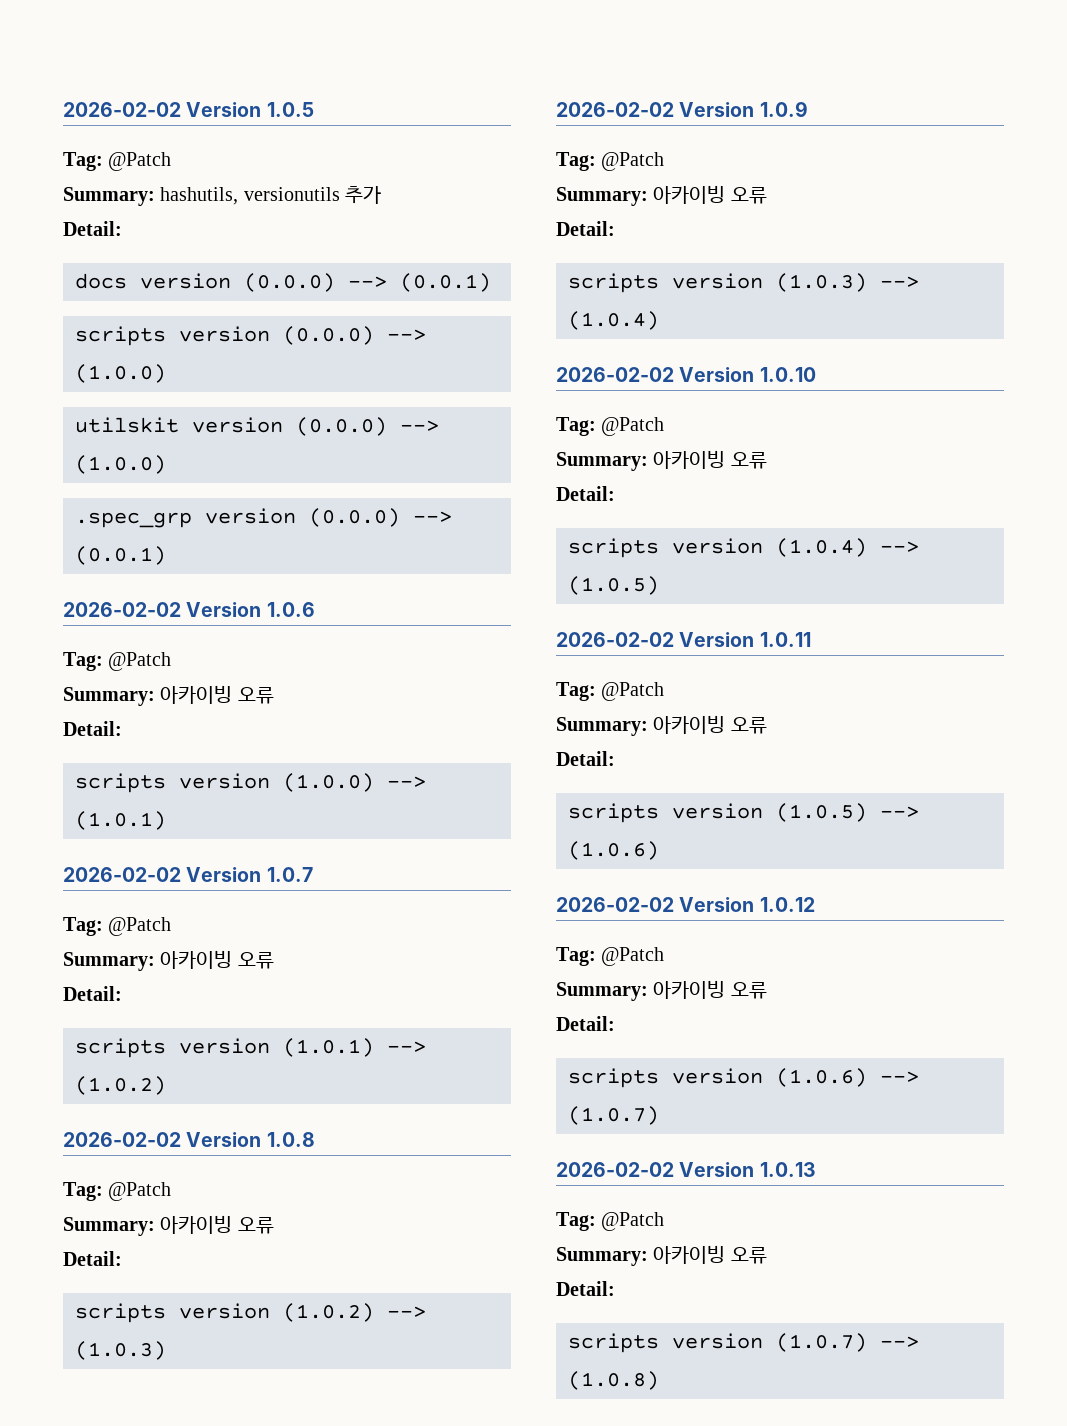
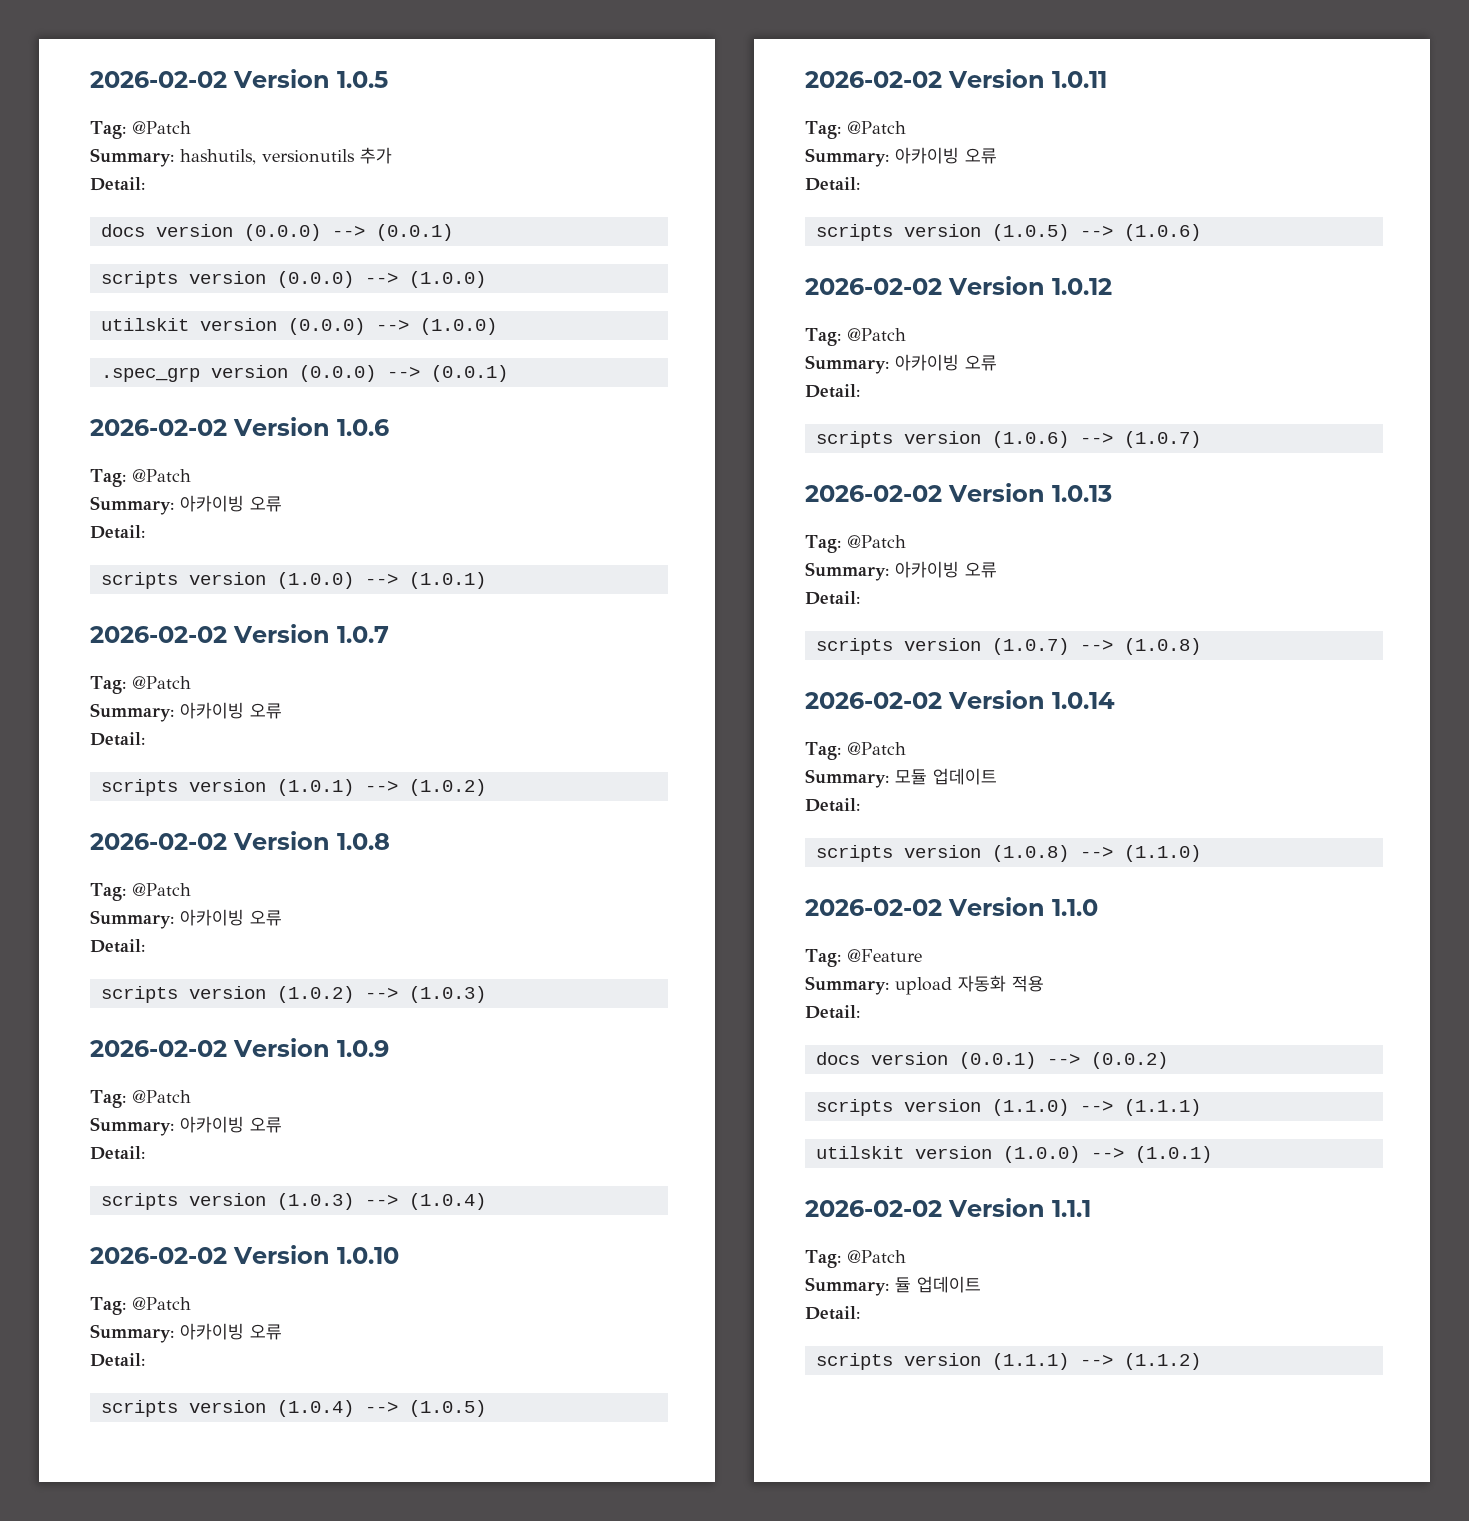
(659, 1380) none -> [805,690,1115,709] [805,742,906,760] [805,768,997,788] [805,798,860,812] [815,845,1201,862] [805,897,1098,916] [805,949,922,967] [805,975,1044,995] [805,1005,860,1019] [815,1052,1168,1069] [815,1099,1201,1116] [815,1146,1212,1163] [805,1198,1091,1217] [805,1250,906,1268] [805,1276,981,1296] [805,1306,860,1320] [815,1353,1201,1370] // 2026-02-02 Version 1.0.14 // Tag: @Patch // Summary: 모듈 업데이트 // Detail: // scripts version (1.0.8) --> (1.1.0) // 2026-02-02 Version 1.1.0 // Tag: @Feature // Summary: upload 자동화 적용 // Detail: // docs version (0.0.1) --> (0.0.2) // scripts version (1.1.0) --> (1.1.1) // utilskit version (1.0.0) --> (1.0.1) // 2026-02-02 Version 1.1.1 // Tag: @Patch // Summary: 듈 업데이트 // Detail: // scripts version (1.1.1) --> (1.1.2)

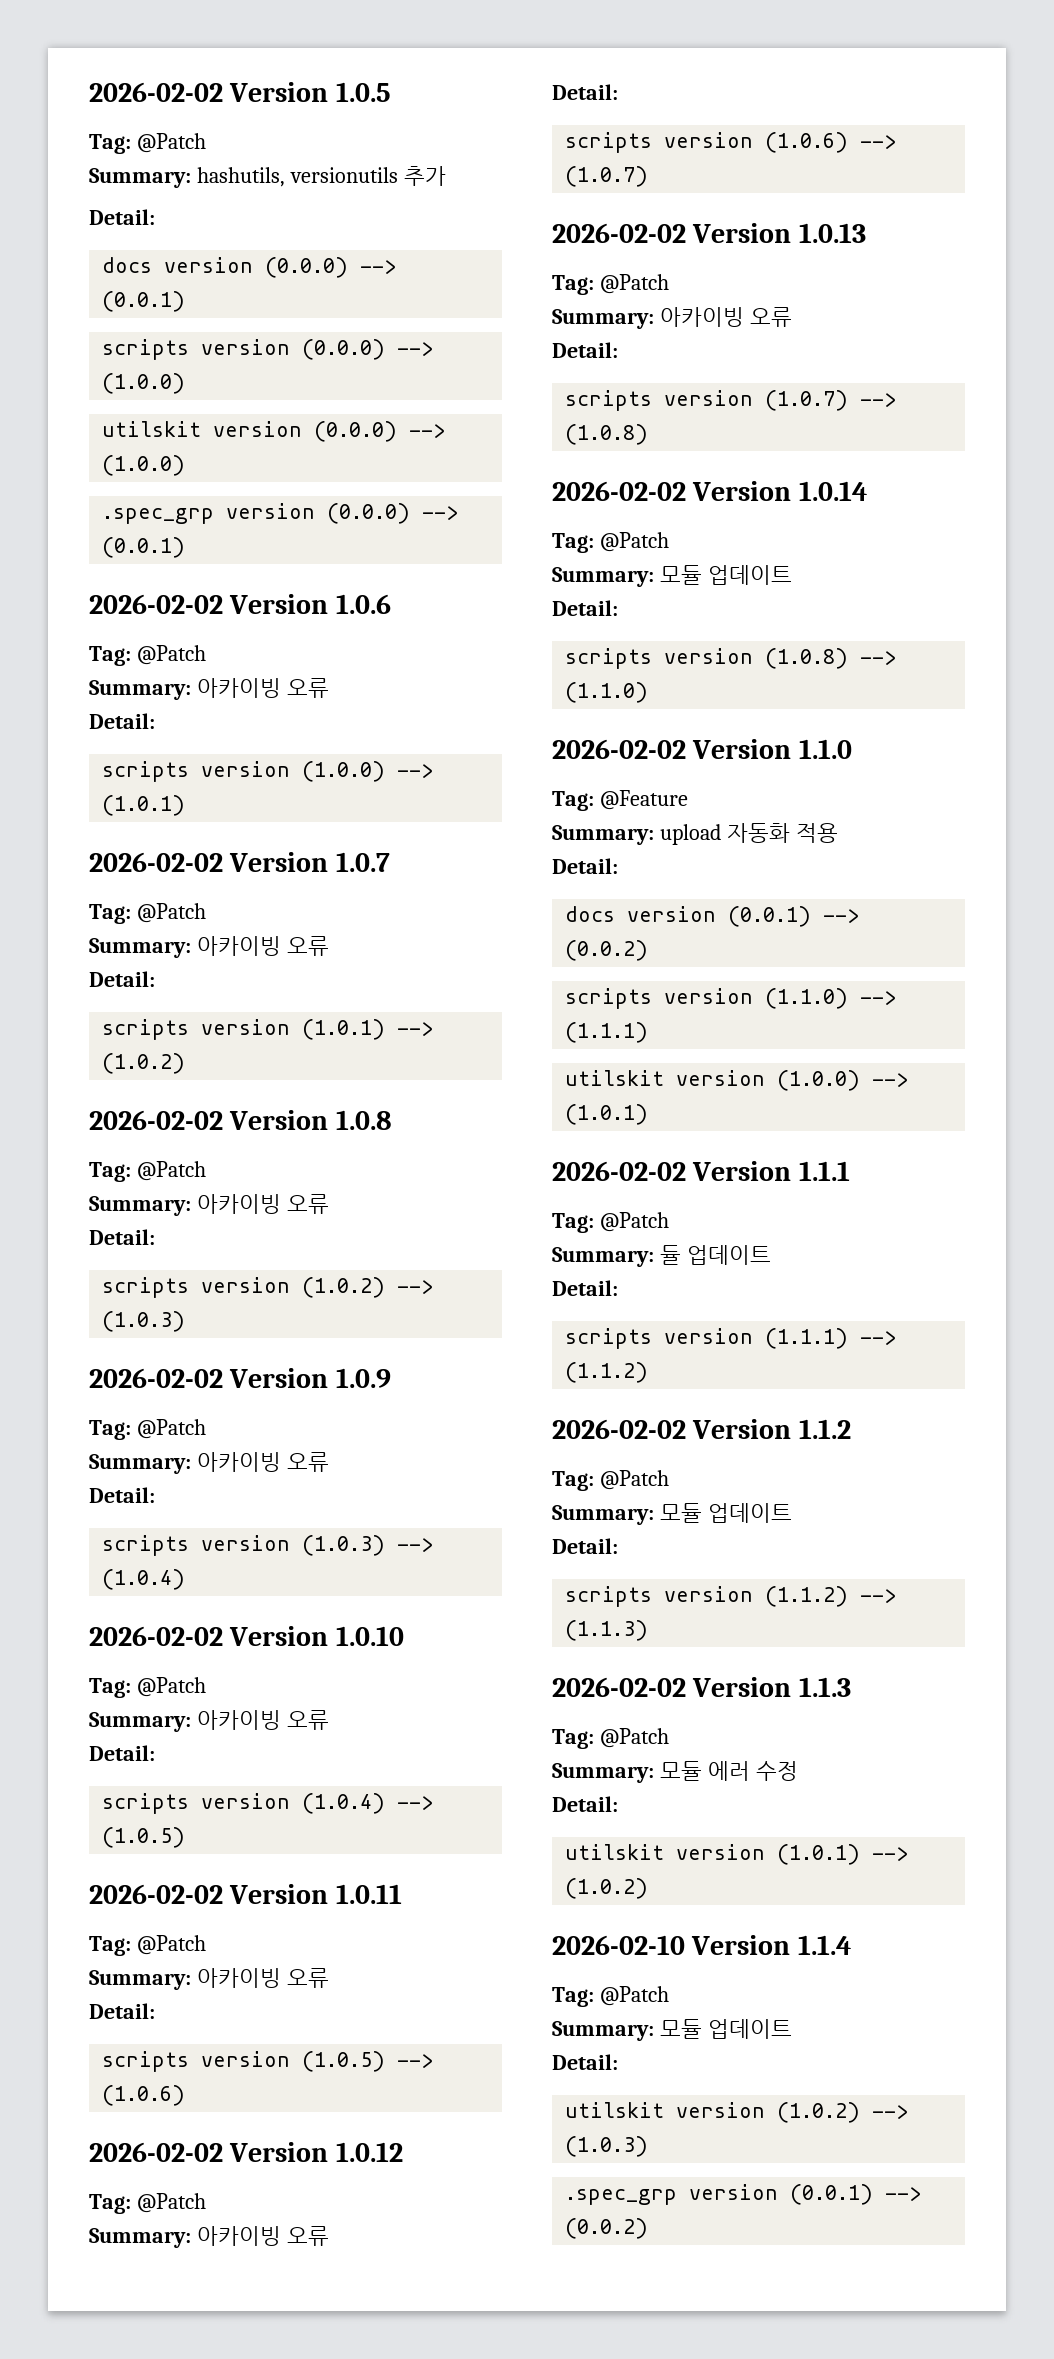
(1201, 1361) none -> [552,1419,851,1439] [552,1470,669,1491] [552,1503,792,1525] [552,1538,618,1554] [565,1586,897,1607] [565,1620,649,1641] [552,1677,851,1697] [552,1728,669,1749] [552,1761,798,1783] [552,1796,618,1812] [565,1844,909,1865] [565,1878,649,1899] [552,1935,851,1955] [552,1986,669,2007] [552,2019,792,2041] [552,2054,618,2070] [565,2102,909,2123] [565,2136,649,2157] [565,2184,922,2205] [565,2218,649,2239] // 2026-02-02 Version 1.1.2 // Tag: @Patch // Summary: 모듈 업데이트 // Detail: // scripts version (1.1.2) --> (1.1.3) // 2026-02-02 Version 1.1.3 // Tag: @Patch // Summary: 모듈 에러 수정 // Detail: // utilskit version (1.0.1) --> (1.0.2) // 2026-02-10 Version 1.1.4 // Tag: @Patch // Summary: 모듈 업데이트 // Detail: // utilskit version (1.0.2) --> (1.0.3) // .spec_grp version (0.0.1) --> (0.0.2)

